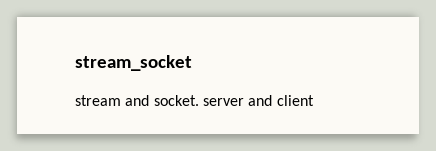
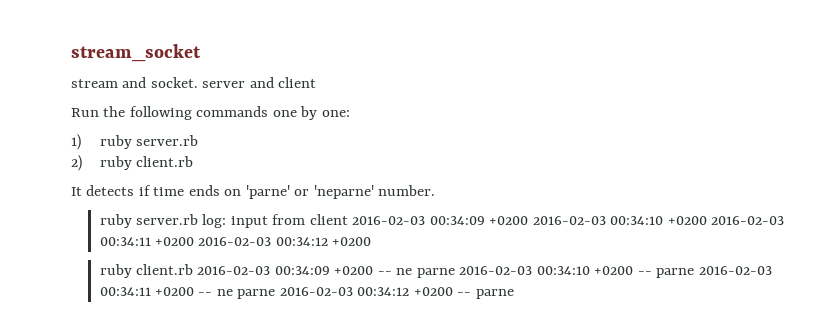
(314, 100) none -> [71,106,350,120] [71,134,199,150] [71,155,194,171] [71,185,436,199] [99,214,785,228] [99,237,372,246] [99,264,772,278] [99,287,514,299] // Run the following commands one by one: // 1) ruby server.rb // 2) ruby client.rb // It detects if time ends on 'parne' or 'neparne' number. // ruby server.rb log: input from client 2016-02-03 00:34:09 +0200 2016-02-03 00:34:10 +0200 2016-02-03 00:34:11 +0200 2016-02-03 00:34:12 +0200 // ruby client.rb 2016-02-03 00:34:09 +0200 -- ne parne 2016-02-03 00:34:10 +0200 -- parne 2016-02-03 00:34:11 +0200 -- ne parne 2016-02-03 00:34:12 +0200 -- parne

